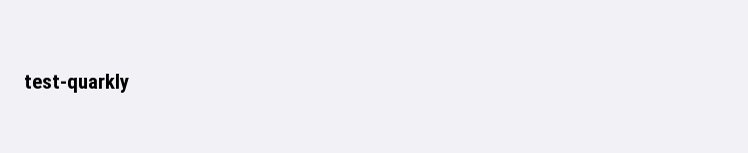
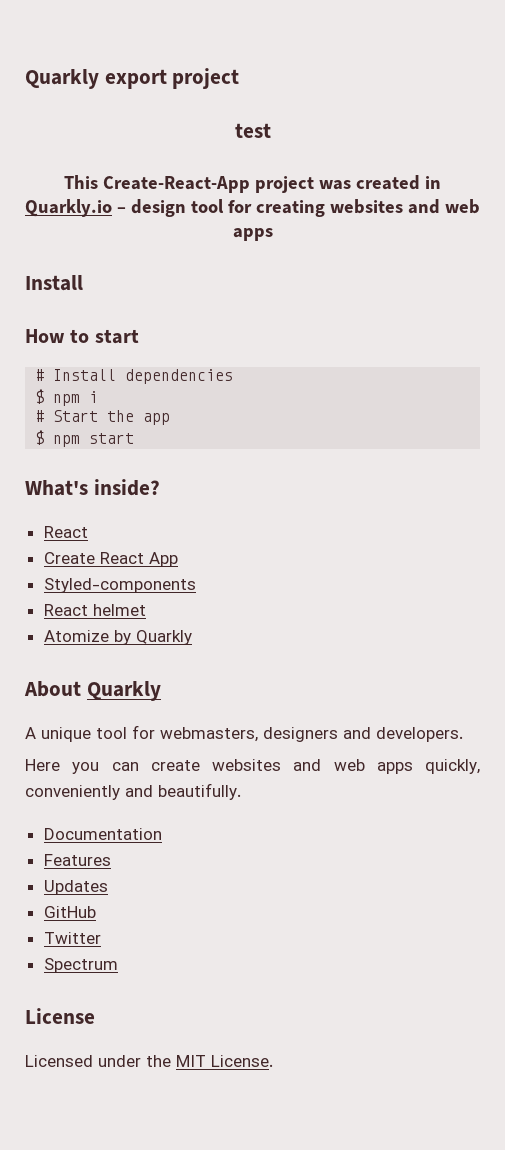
[23,73,130,93] test-quarkly -> [25,68,240,89] [234,123,271,138] [64,175,441,193] [25,199,480,217] [232,228,273,241] [25,275,83,291] [25,329,139,344] [35,369,234,384] [35,389,99,406] [35,410,171,425] [35,430,135,447] [25,479,160,496] [43,526,88,538] [43,552,178,567] [43,578,196,593] [43,604,146,616] [43,630,192,645] [24,681,161,701] [25,725,463,742] [25,759,480,774] [25,783,241,800] [43,828,162,840] [43,854,111,866] [43,880,108,895] [43,906,96,918] [43,932,101,944] [43,958,118,973] [25,1008,95,1024] [25,1055,273,1067] Quarkly export project // test // This Create-React-App project was created in Quarkly.io – design tool for creating websites and web apps // Install // How to start // # Install dependencies // $ npm i // # Start the app // $ npm start // What's inside? // React // Create React App // Styled-components // React helmet // Atomize by Quarkly // About Quarkly // A unique tool for webmasters, designers and developers. // Here you can create websites and web apps quickly, conveniently and beautifully. // Documentation // Features // Updates // GitHub // Twitter // Spectrum // License // Licensed under the MIT License.

